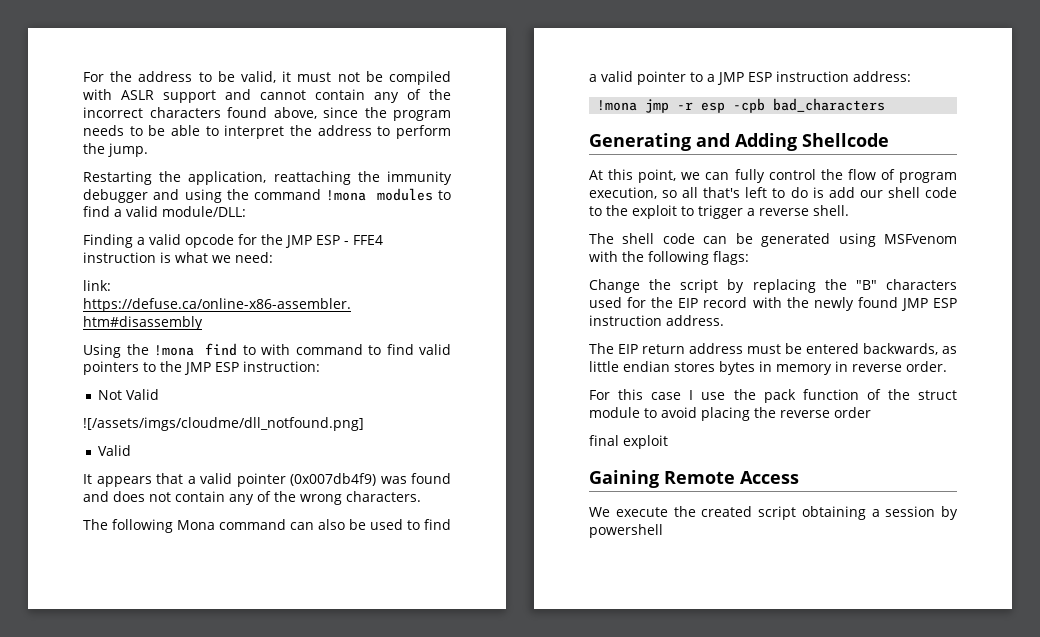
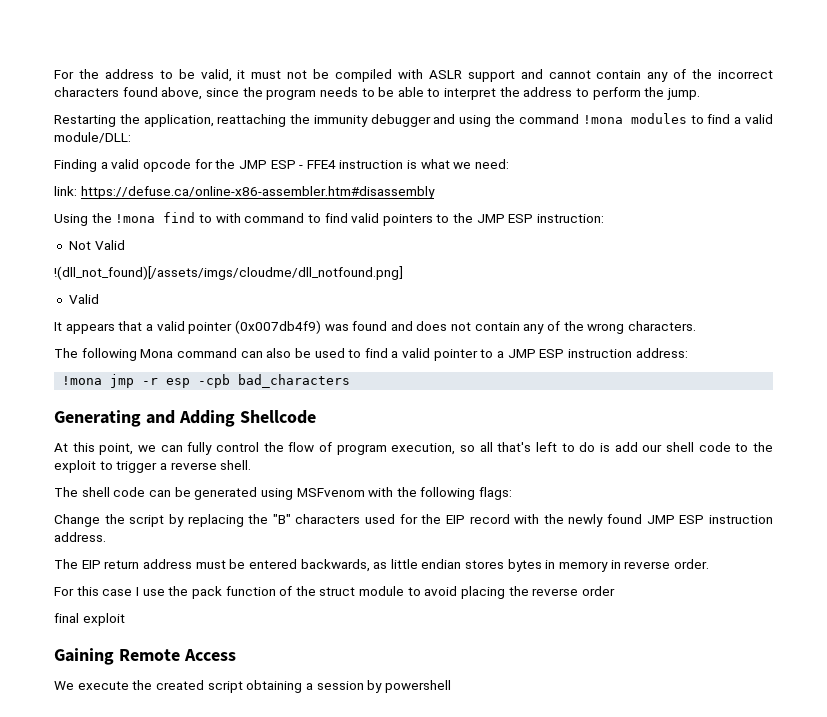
[83,417,364,431] ![/assets/imgs/cloudme/dll_notfound.png] -> [54,266,403,280] !(dll_not_found)[/assets/imgs/cloudme/dll_notfound.png]

